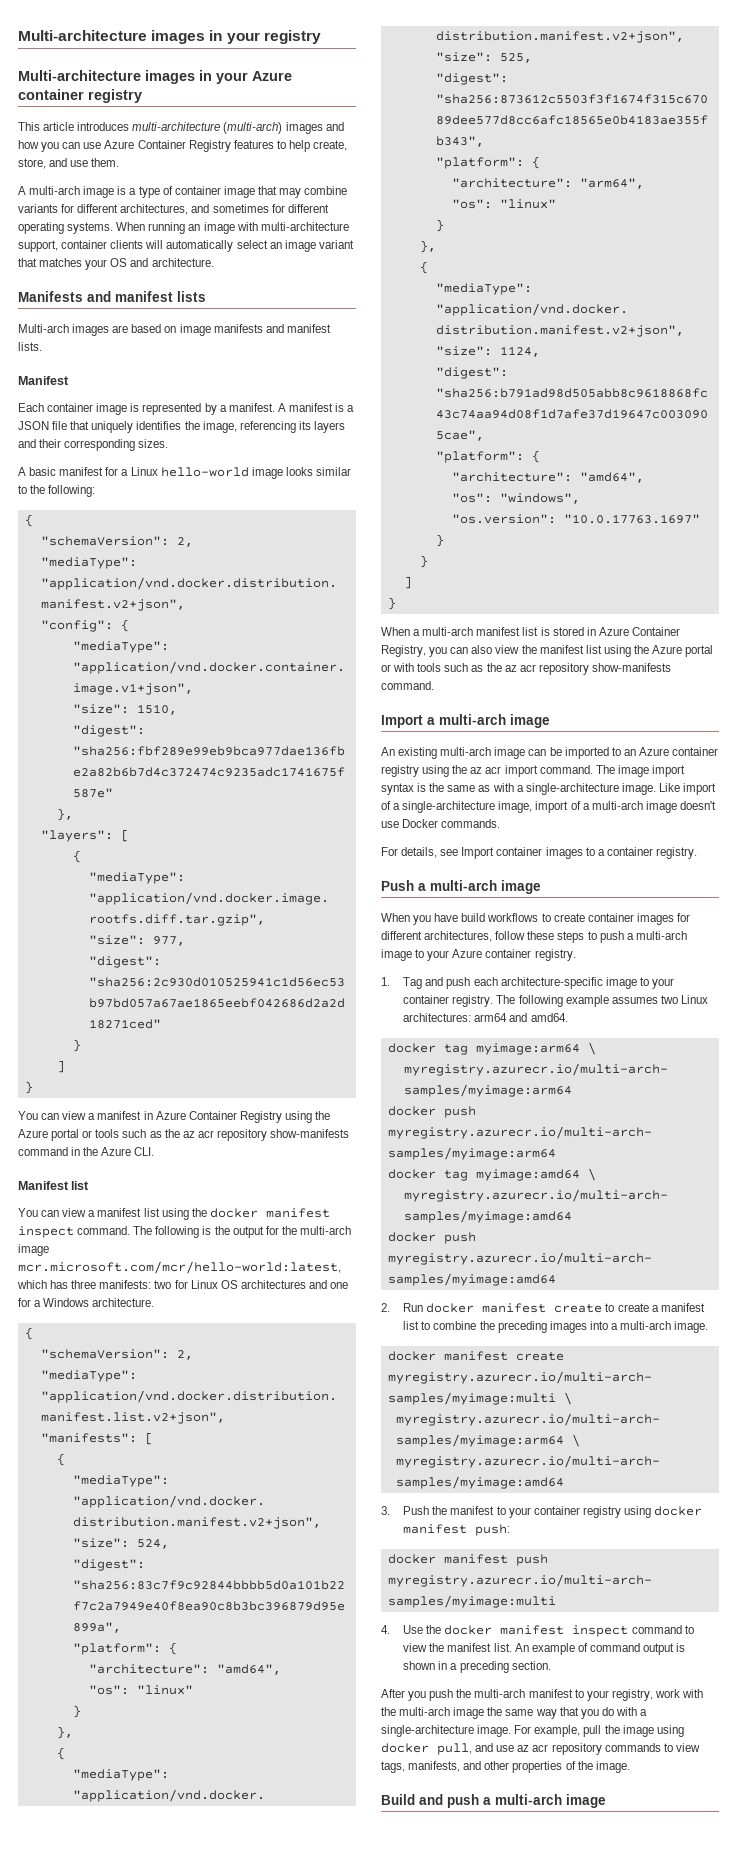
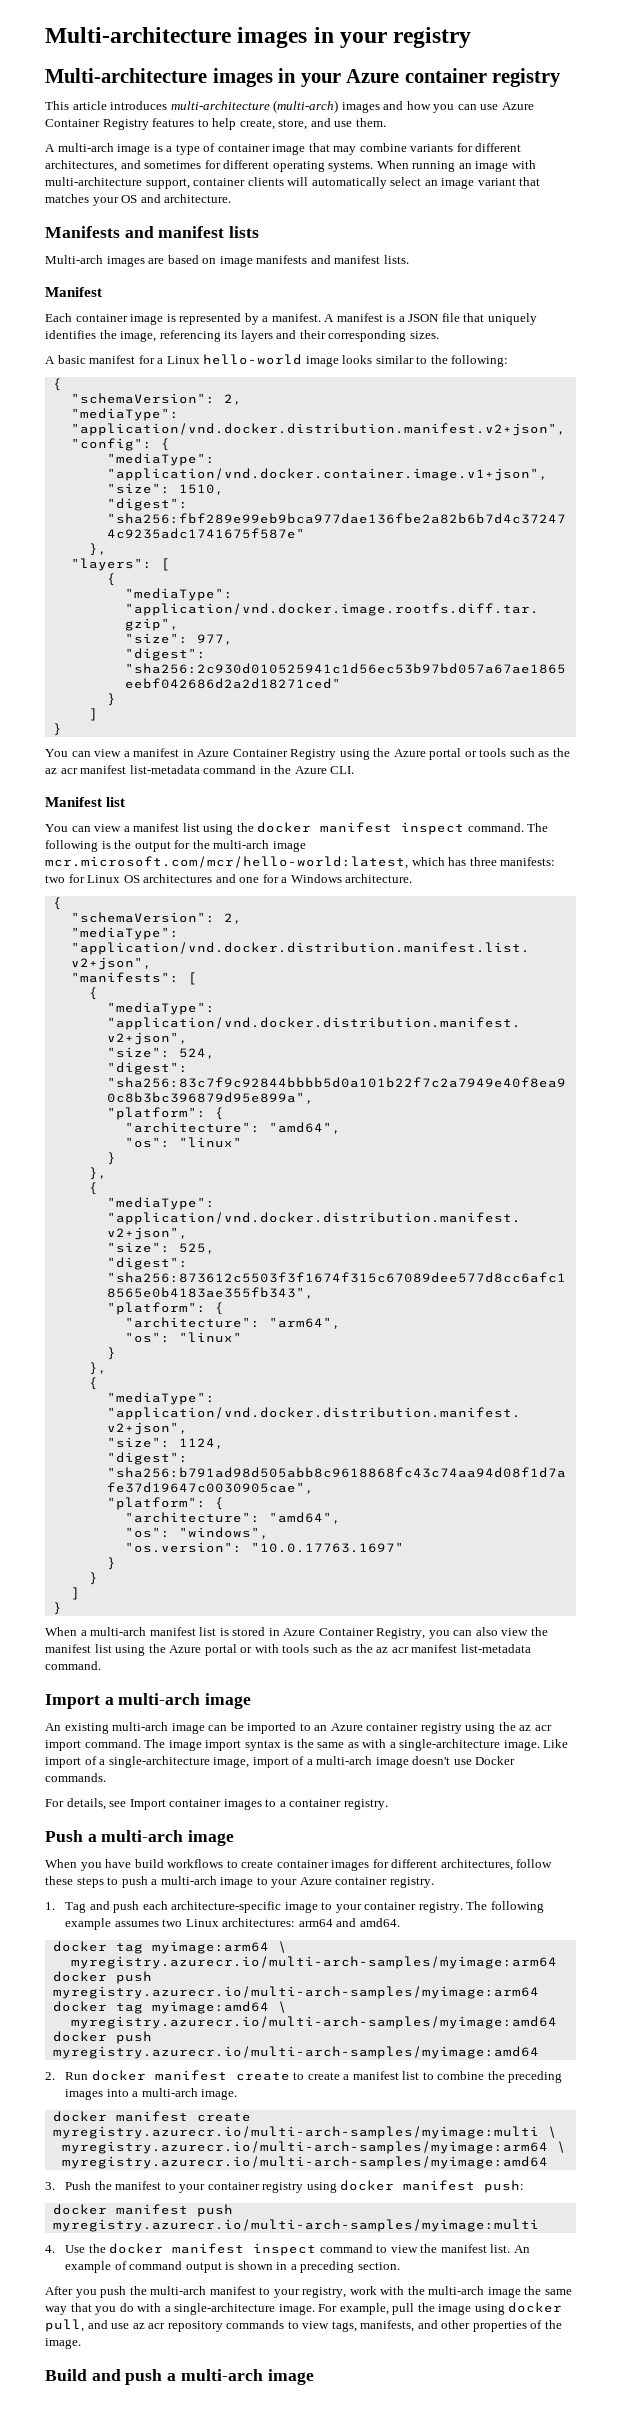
[216,1129,350,1141] repository show-manifests -> [80,765,200,774] manifest list-metadata
[538,663,671,675] repository show-manifests -> [411,1644,531,1653] manifest list-metadata

